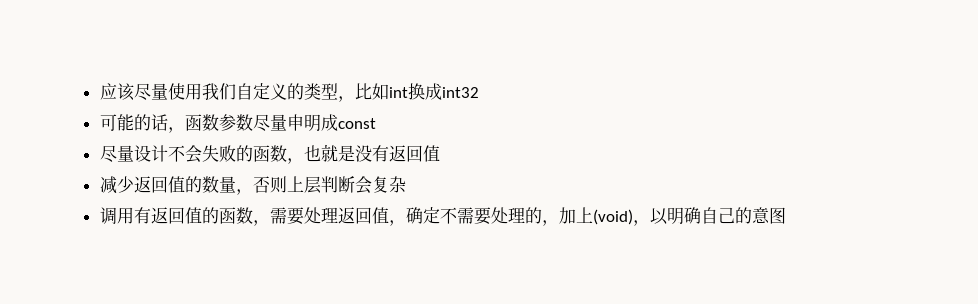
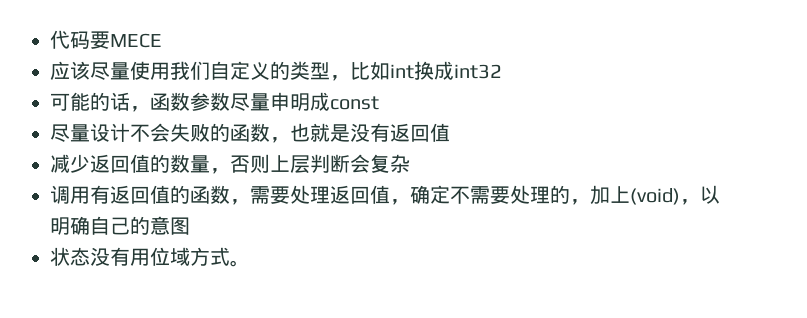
(99, 91) none -> [50,30,162,49] 代码要MECE //
(786, 215) none -> [50,247,250,267] // 状态没有用位域方式。

